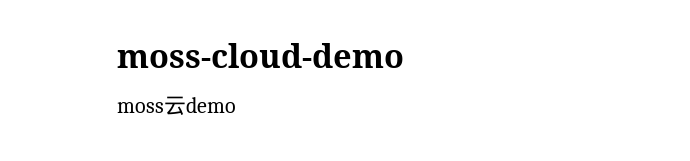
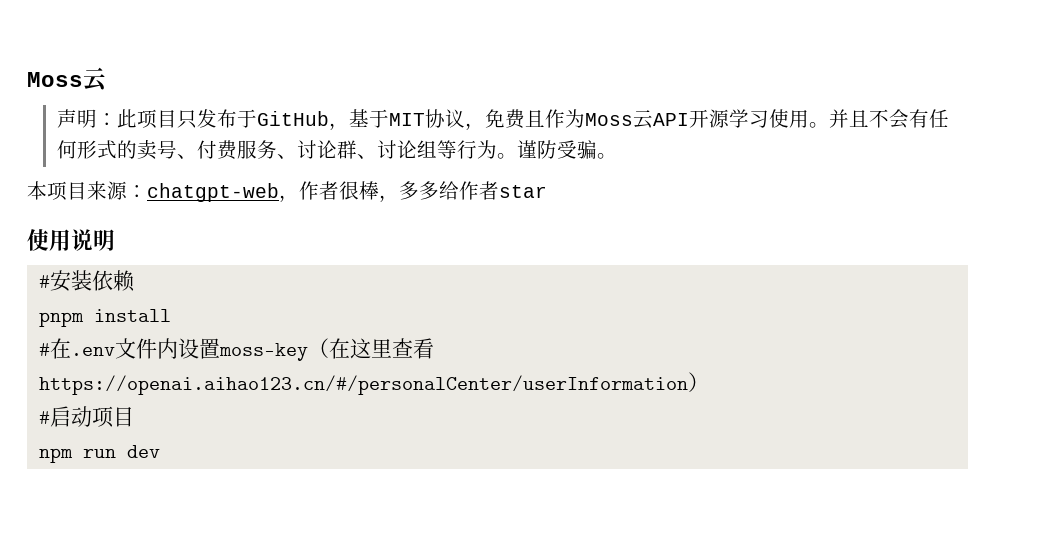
[117,43,404,68] [117,96,236,115] moss-cloud-demo // moss云demo -> [27,67,107,92] [56,109,949,130] [56,140,617,160] [27,181,547,202] [27,229,115,251] [38,270,135,292] [38,309,171,327] [38,338,434,361] [38,372,709,395] [38,406,134,428] [38,445,160,463] Moss云 // 声明：此项目只发布于GitHub，基于MIT协议，免费且作为Moss云API开源学习使用。并且不会有任何形式的卖号、付费服务、讨论群、讨论组等行为。谨防受骗。 // 本项目来源：chatgpt-web，作者很棒，多多给作者star // 使用说明 // #安装依赖 // pnpm install // #在.env文件内设置moss-key（在这里查看https://openai.aihao123.cn/#/personalCenter/userInformation） // #启动项目 // npm run dev

